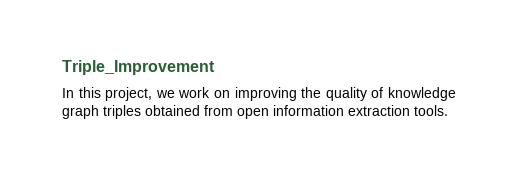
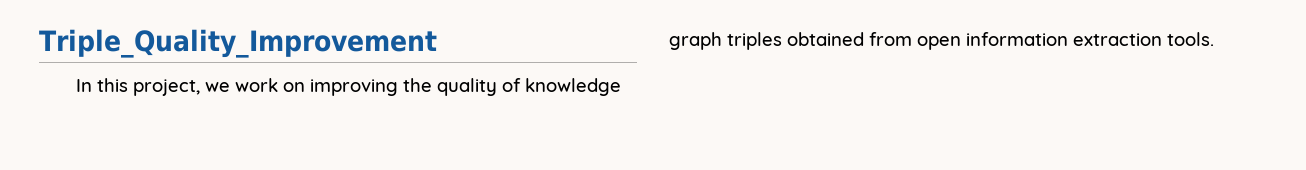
[62,60,215,75] Triple_Improvement -> [39,29,437,58] Triple_Quality_Improvement

